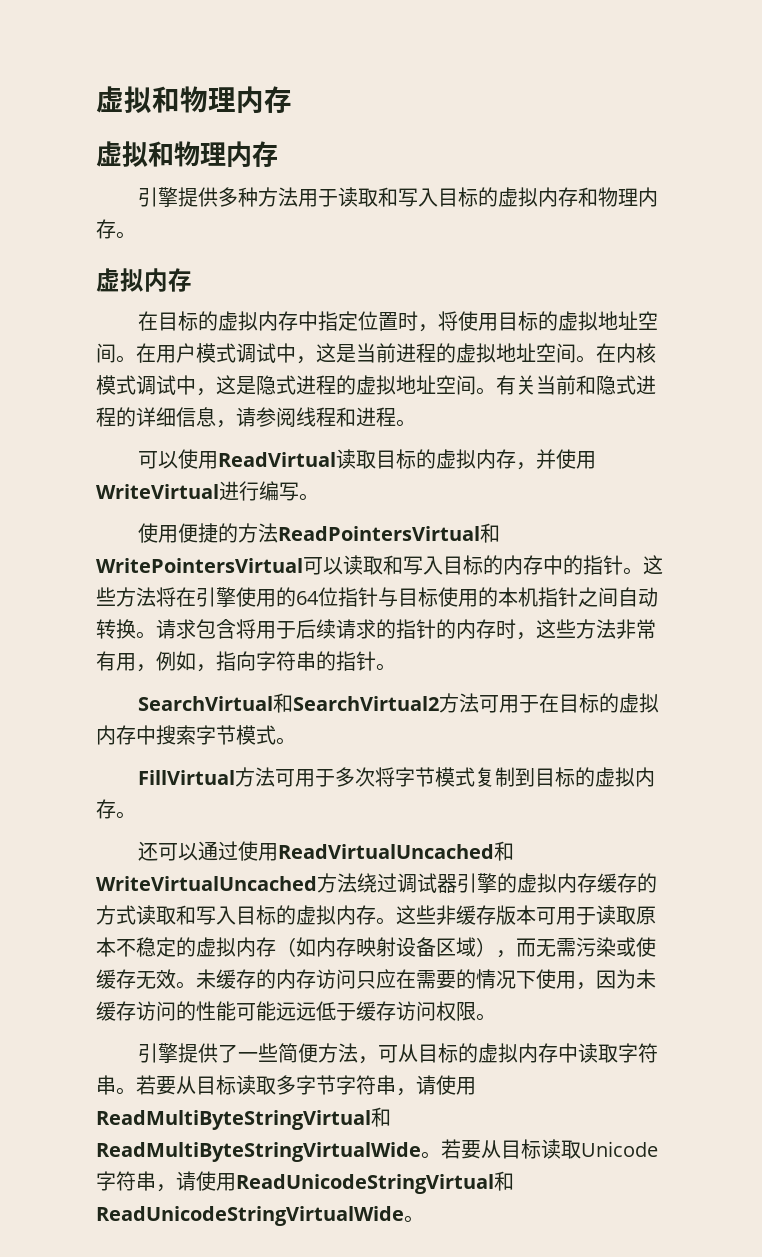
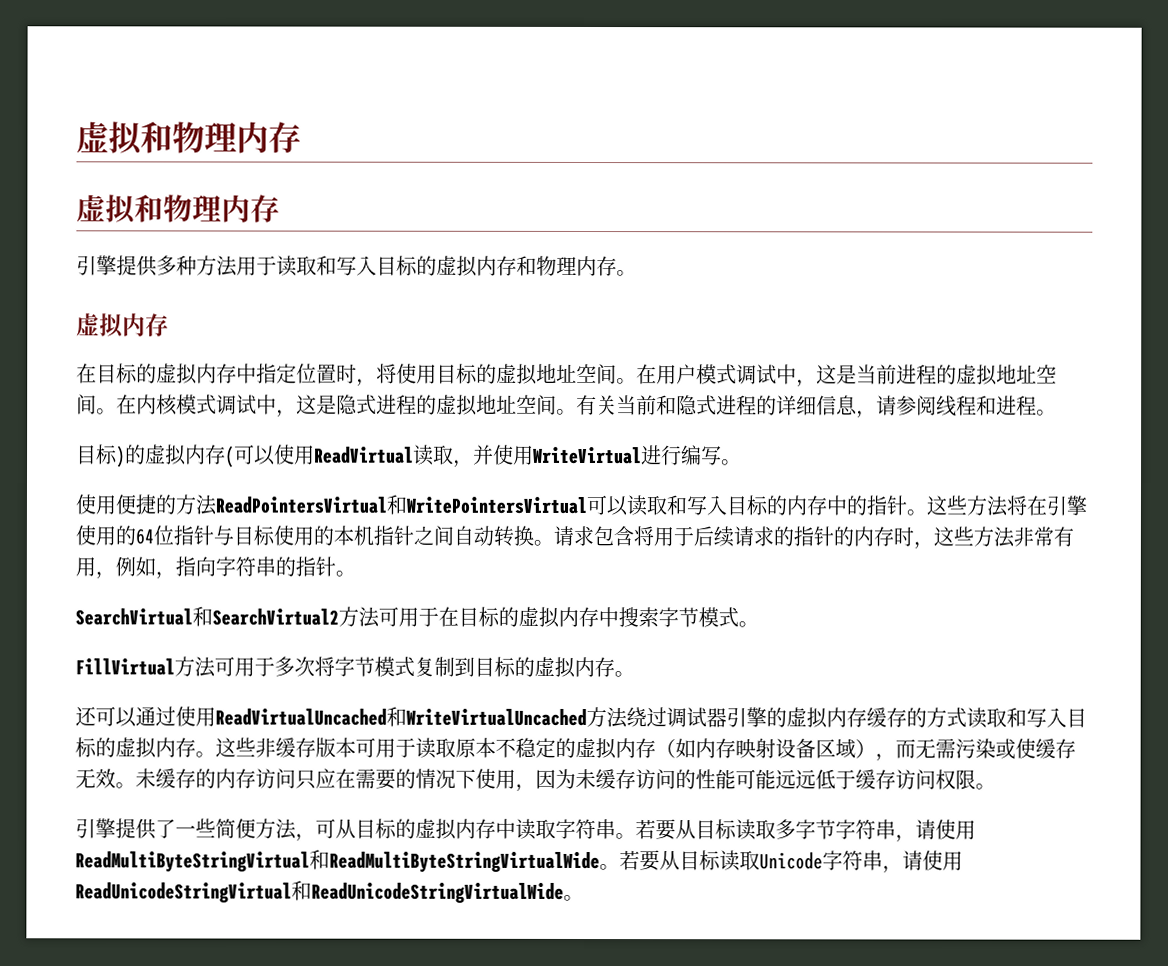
(416, 423) none -> [76,444,235,468] 目标)的虚拟内存(
[375,449,516,469] 目标的虚拟内存 -> (454, 454) none

